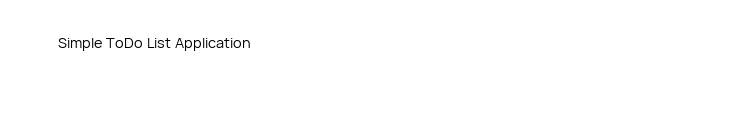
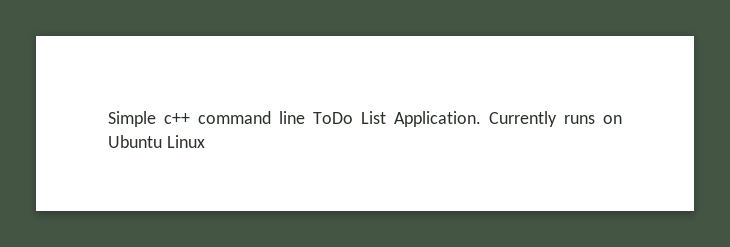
[105,38,251,51] ToDo List Application -> [164,111,622,127] [108,135,205,148] c++ command line ToDo List Application. Currently runs on Ubuntu Linux

